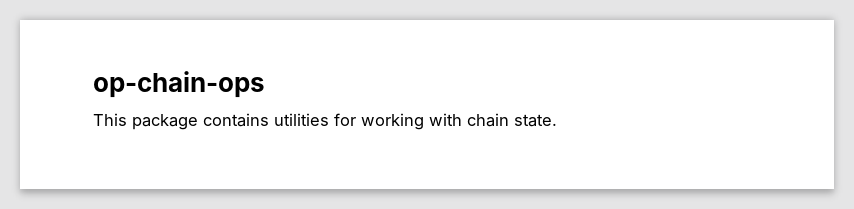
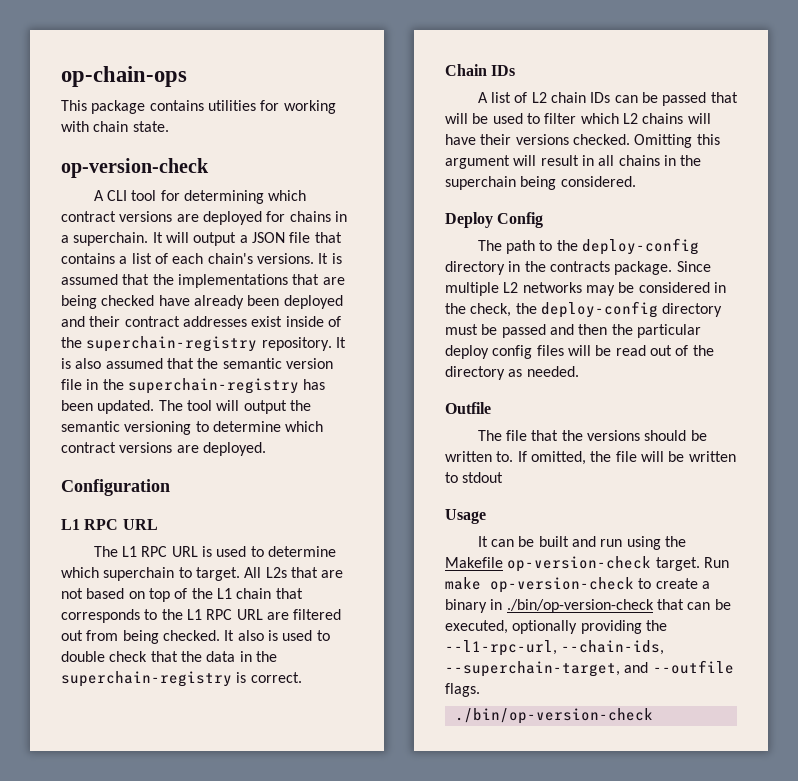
(557, 120) none -> [61,158,209,178] [93,190,307,204] [61,211,347,225] [61,232,342,246] [61,253,342,264] [61,274,345,288] [61,295,343,309] [61,316,341,327] [61,336,346,352] [61,358,333,369] [61,378,326,394] [61,400,311,414] [61,421,324,435] [61,442,266,456] [61,479,170,496] [61,519,158,530] [93,546,336,557] [61,567,344,581] [61,588,303,602] [61,609,342,623] [61,630,330,644] [61,651,277,662] [61,671,302,687] [445,64,516,76] [477,92,738,106] [445,113,711,124] [445,134,720,148] [445,155,702,169] [445,176,636,190] [445,212,544,228] [477,238,700,255] [445,261,711,275] [445,282,726,296] [445,301,723,318] [445,324,701,338] [445,345,714,359] [445,366,579,380] [445,402,491,414] [477,430,707,441] [445,451,736,465] [445,472,504,483] [445,509,486,524] [477,536,686,550] [445,556,729,572] [445,577,710,593] [445,599,731,613] [445,620,667,634] [445,640,665,656] [445,660,734,677] [445,683,480,697] [454,708,653,724] // op-version-check // A CLI tool for determining which contract versions are deployed for chains in a superchain. It will output a JSON file that contains a list of each chain's versions. It is assumed that the implementations that are being checked have already been deployed and their contract addresses exist inside of the superchain-registry repository. It is also assumed that the semantic version file in the superchain-registry has been updated. The tool will output the semantic versioning to determine which contract versions are deployed. // Configuration // L1 RPC URL // The L1 RPC URL is used to determine which superchain to target. All L2s that are not based on top of the L1 chain that corresponds to the L1 RPC URL are filtered out from being checked. It also is used to double check that the data in the superchain-registry is correct. // Chain IDs // A list of L2 chain IDs can be passed that will be used to filter which L2 chains will have their versions checked. Omitting this argument will result in all chains in the superchain being considered. // Deploy Config // The path to the deploy-config directory in the contracts package. Since multiple L2 networks may be considered in the check, the deploy-config directory must be passed and then the particular deploy config files will be read out of the directory as needed. // Outfile // The file that the versions should be written to. If omitted, the file will be written to stdout // Usage // It can be built and run using the Makefile op-version-check target. Run make op-version-check to create a binary in ./bin/op-version-check that can be executed, optionally providing the --l1-rpc-url, --chain-ids, --superchain-target, and --outfile flags. // ./bin/op-version-check

